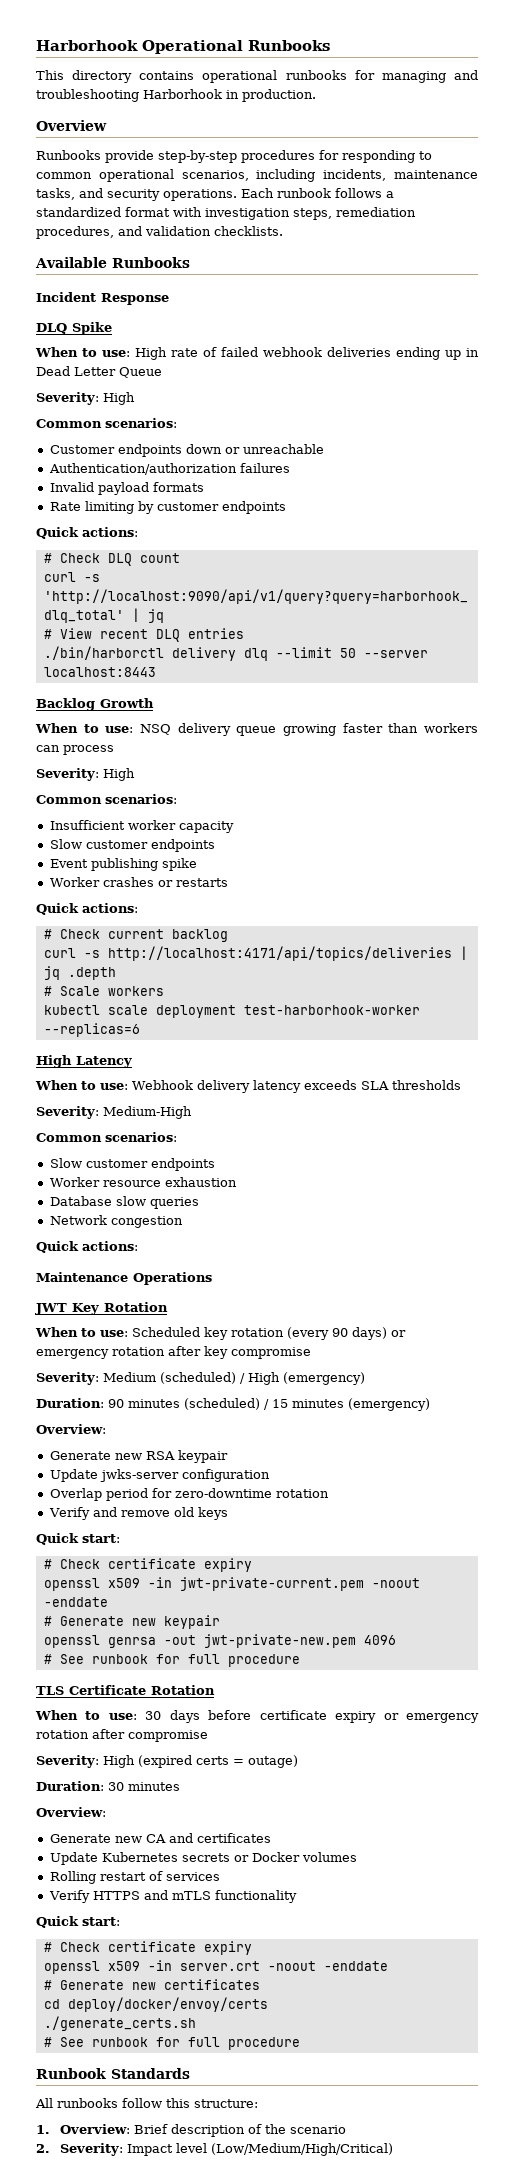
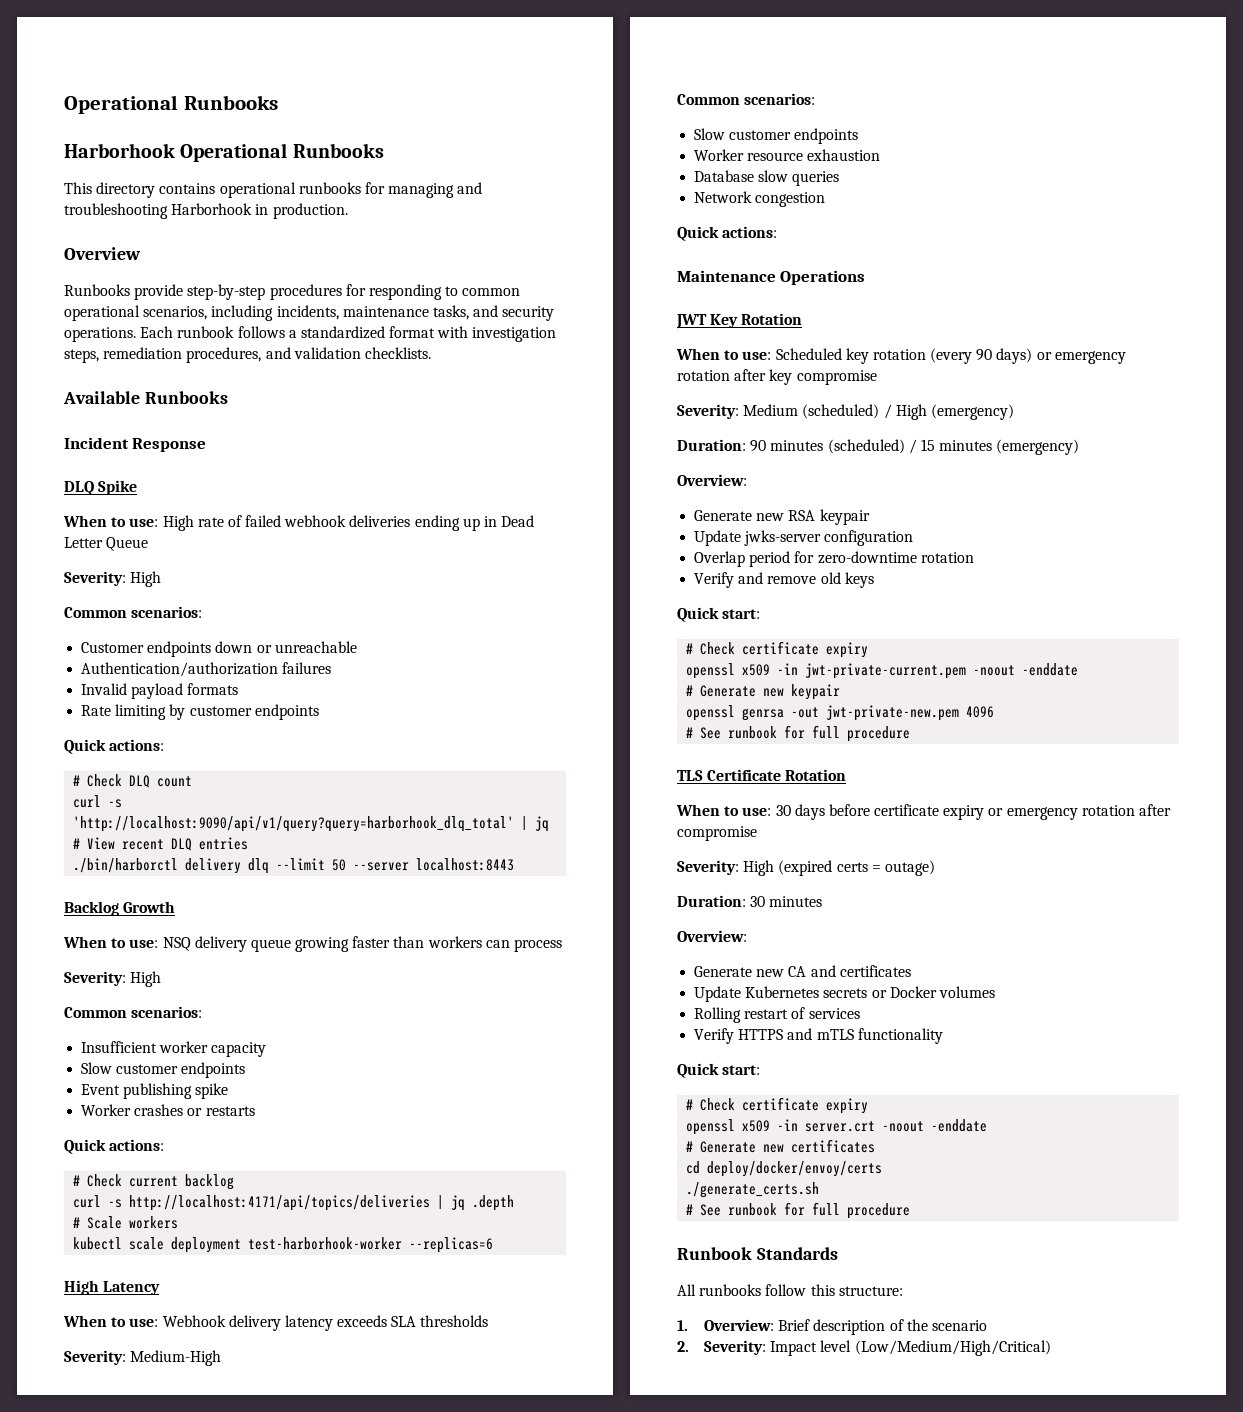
(36, 45) none -> [64,95,278,114] Operational Runbooks //

